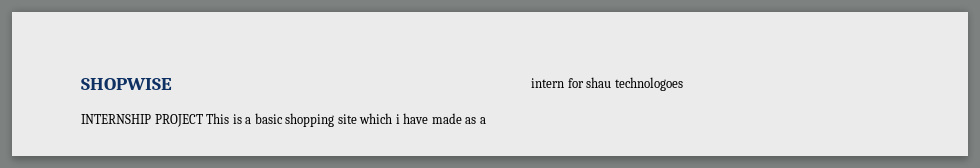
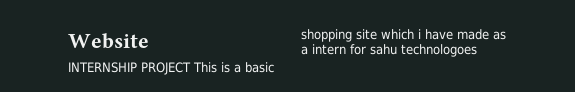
[81,78,172,90] SHOPWISE -> [68,33,149,49] Website
[586,77,612,88] shau -> [370,44,397,55] sahu

